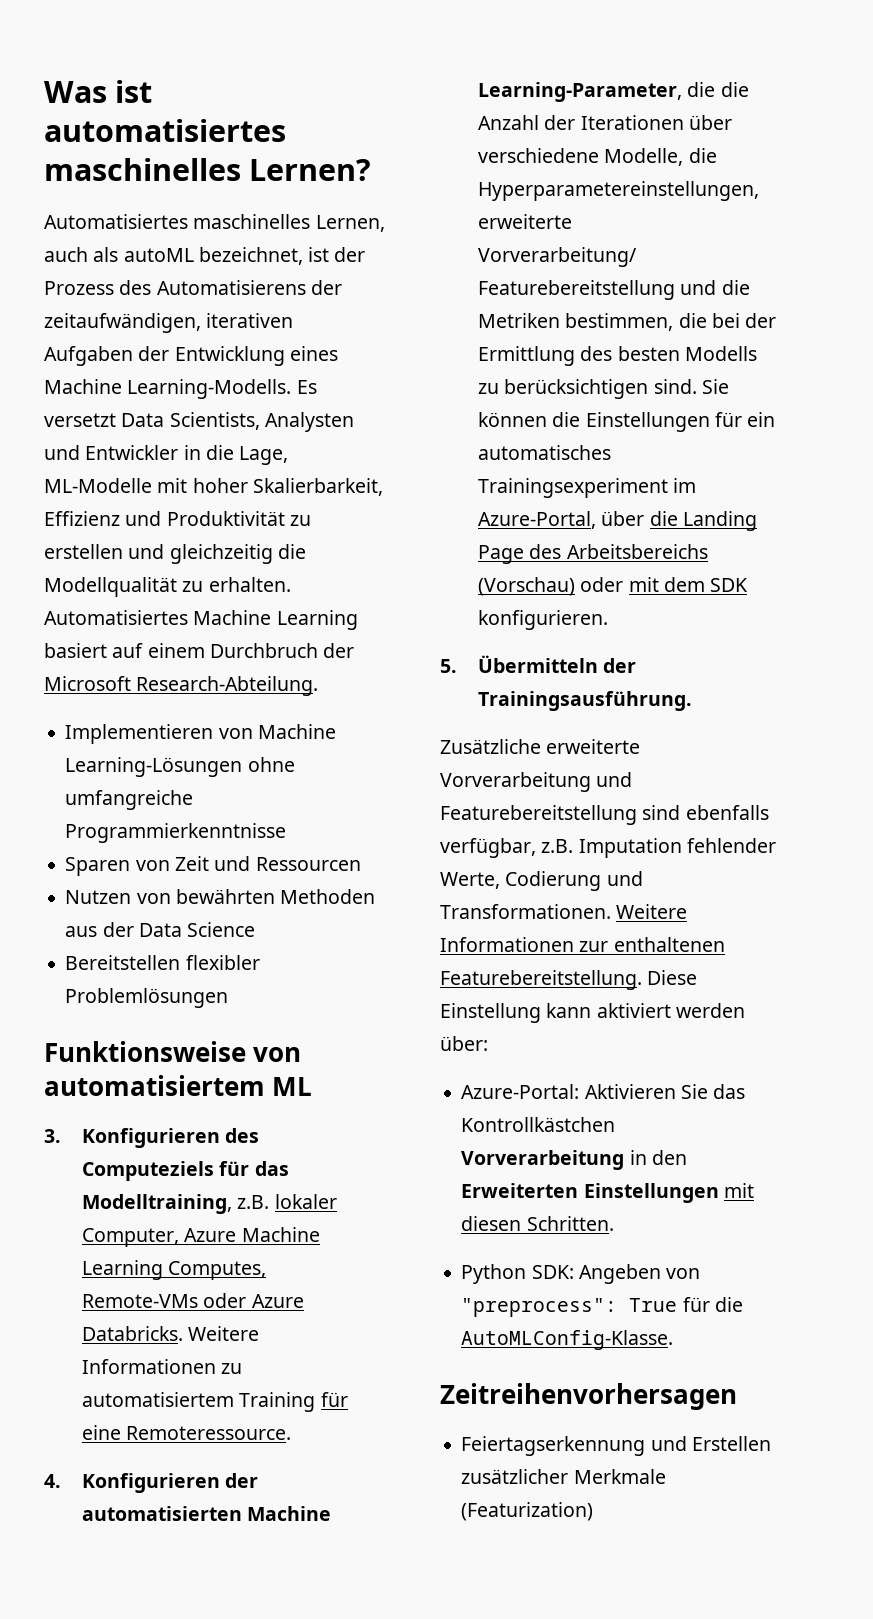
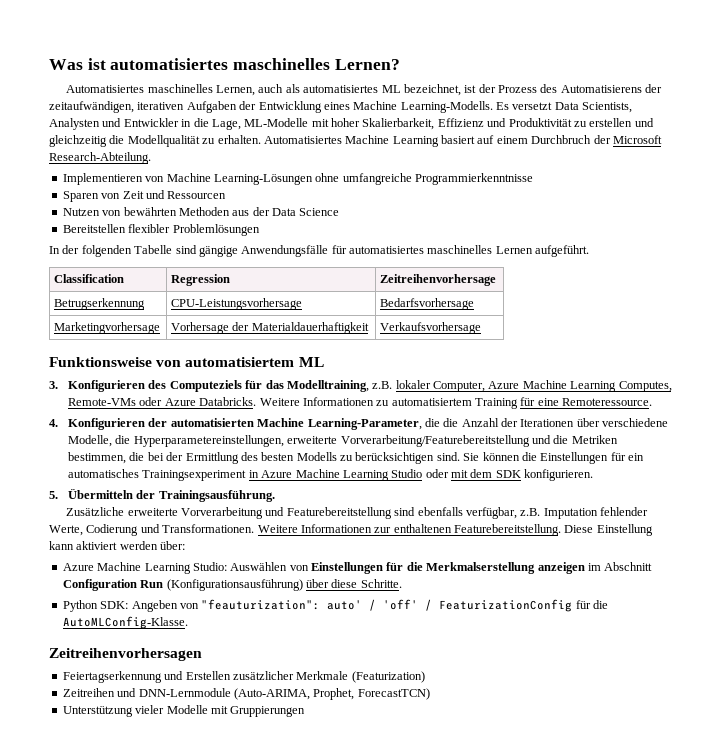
[123,248,194,262] autoML -> [303,85,401,93] automatisiertes ML
(229, 998) none -> [49,245,590,257] [54,274,125,283] [171,274,231,286] [380,274,497,286] [54,298,146,310] [171,298,303,310] [380,298,475,310] [54,322,161,334] [171,322,369,334] [380,322,482,334] // In der folgenden Tabelle sind gängige Anwendungsfälle für automatisiertes maschinelles Lernen aufgeführt. // Classification | Regression | Zeitreihenvorhersage // Betrugserkennung | CPU-Leistungsvorhersage | Bedarfsvorhersage // Marketingvorhersage | Vorhersage der Materialdauerhaftigkeit | Verkaufsvorhersage
[673,478,697,493] [478,511,757,531] [478,544,708,564] [478,577,576,596] im Azure-Portal, über die Landing Page des Arbeitsbereichs (Vorschau) -> [248,469,423,481] in Azure Machine Learning Studio
[461,1084,746,1099] [461,1117,616,1132] [461,1150,687,1170] [461,1183,754,1203] [461,1216,614,1231] [461,1264,701,1284] [461,1298,678,1317] Azure-Portal: Aktivieren Sie das Kontrollkästchen Vorverarbeitung in den Erweiterten Einstellungen mit diesen Schritten. // Python SDK: Angeben von "preprocess": True -> [62,562,653,574] [62,579,402,591] [62,599,573,612] Azure Machine Learning Studio: Auswählen von Einstellungen für die Merkmalserstellung anzeigen im Abschnitt Configuration Run (Konfigurationsausführung) über diese Schritte. // Python SDK: Angeben von "feauturization": auto' / 'off' / FeaturizationConfig
(594, 1511) none -> [62,688,430,700] [62,705,306,717] // Zeitreihen und DNN-Lernmodule (Auto-ARIMA, Prophet, ForecastTCN) // Unterstützung vieler Modelle mit Gruppierungen

